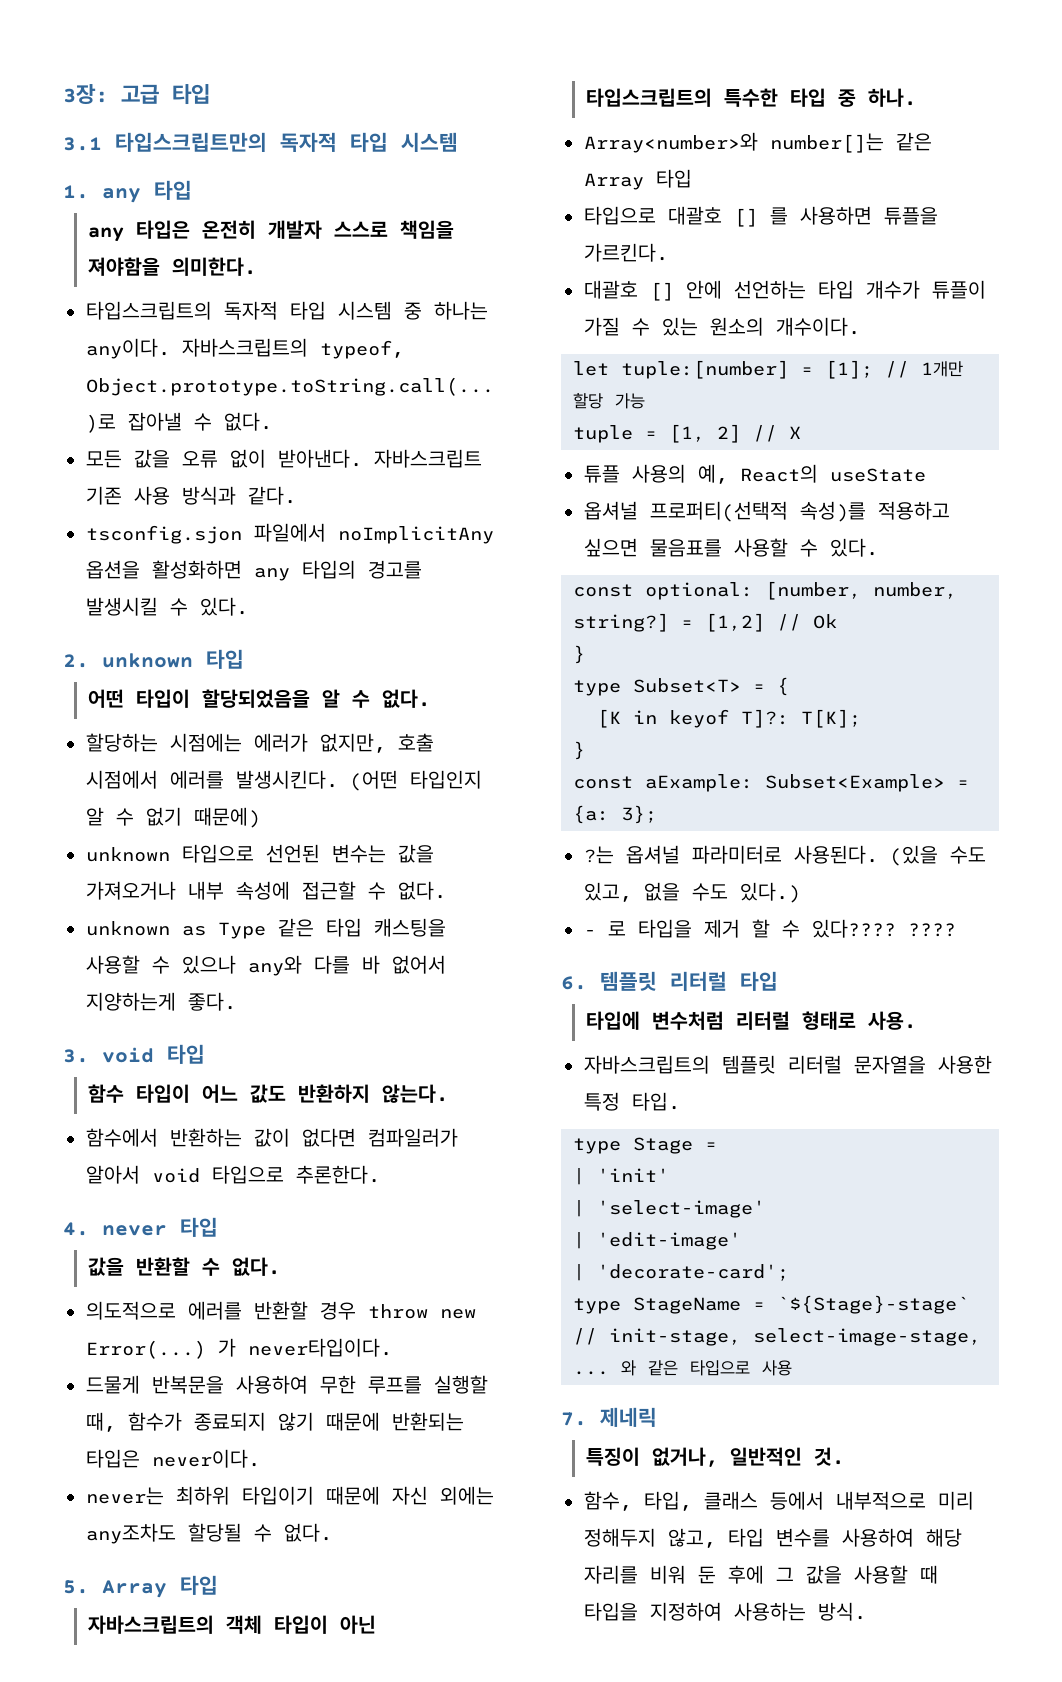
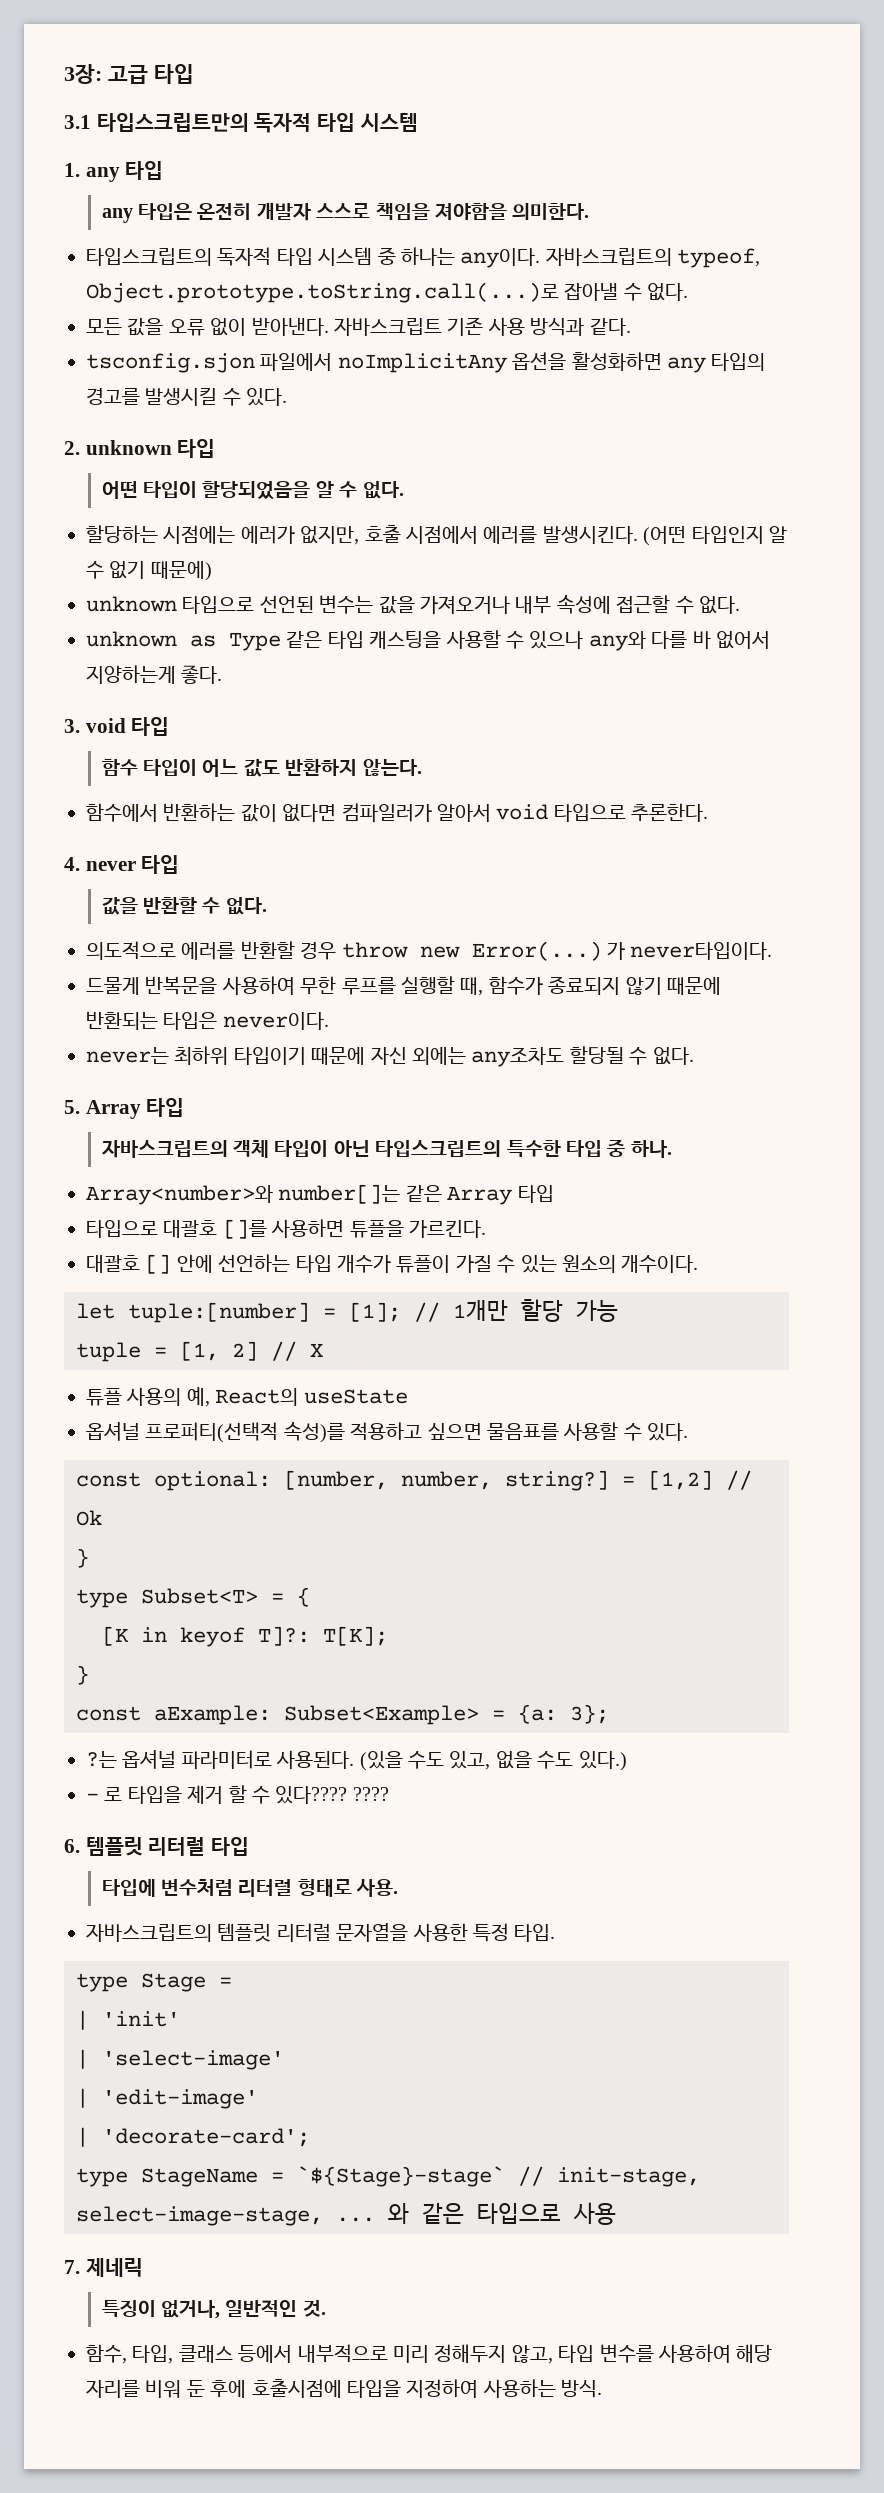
[733,207,788,227] [] 를 -> [222,1219,267,1239] []를
[775,1565,938,1584] 그 값을 사용할 때 -> [251,2379,342,2398] 호출시점에

